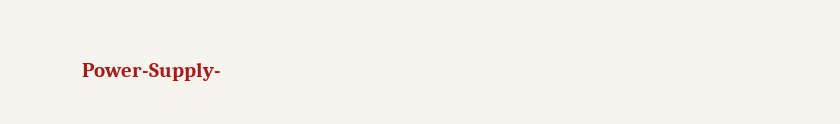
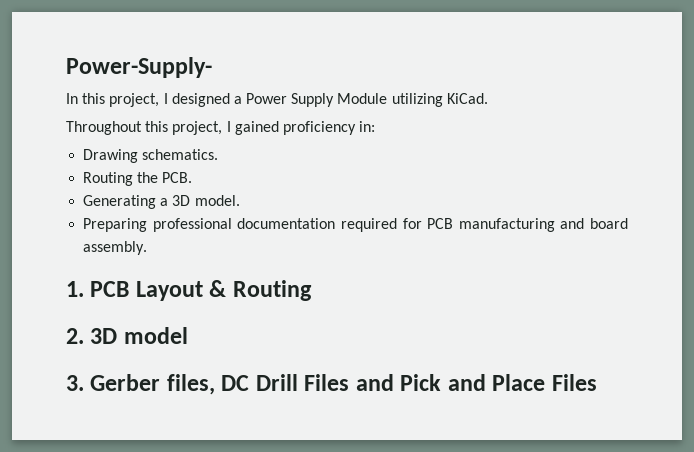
(221, 71) none -> [66,93,488,107] [66,121,376,135] [83,149,219,163] [83,172,193,186] [83,195,240,209] [83,218,628,232] [83,241,148,255] [66,280,312,301] [66,327,188,344] [66,374,597,395] // In this project, I designed a Power Supply Module utilizing KiCad. // Throughout this project, I gained proficiency in: // Drawing schematics. // Routing the PCB. // Generating a 3D model. // Preparing professional documentation required for PCB manufacturing and board assembly. // 1. PCB Layout & Routing // 2. 3D model // 3. Gerber files, DC Drill Files and Pick and Place Files

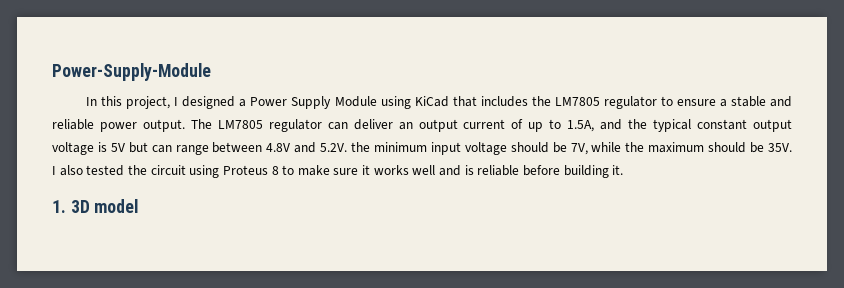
[66,57,212,78] Power-Supply- -> [52,63,211,81] Power-Supply-Module
[391,93,488,107] [66,121,376,135] [83,149,219,163] [83,172,193,186] [83,195,240,209] [83,218,628,232] [83,241,148,255] [66,280,312,301] [66,327,188,344] [66,374,597,395] utilizing KiCad. // Throughout this project, I gained proficiency in: // Drawing schematics. // Routing the PCB. // Generating a 3D model. // Preparing professional documentation required for PCB manufacturing and board assembly. // 1. PCB Layout & Routing // 2. 3D model // 3. Gerber files, DC Drill Files and Pick and Place Files -> [380,96,792,109] [52,119,792,132] [52,142,792,155] [52,165,624,178] [52,199,139,213] using KiCad that includes the LM7805 regulator to ensure a stable and reliable power output. The LM7805 regulator can deliver an output current of up to 1.5A, and the typical constant output voltage is 5V but can range between 4.8V and 5.2V. the minimum input voltage should be 7V, while the maximum should be 35V. I also tested the circuit using Proteus 8 to make sure it works well and is reliable before building it. // 1. 3D model

